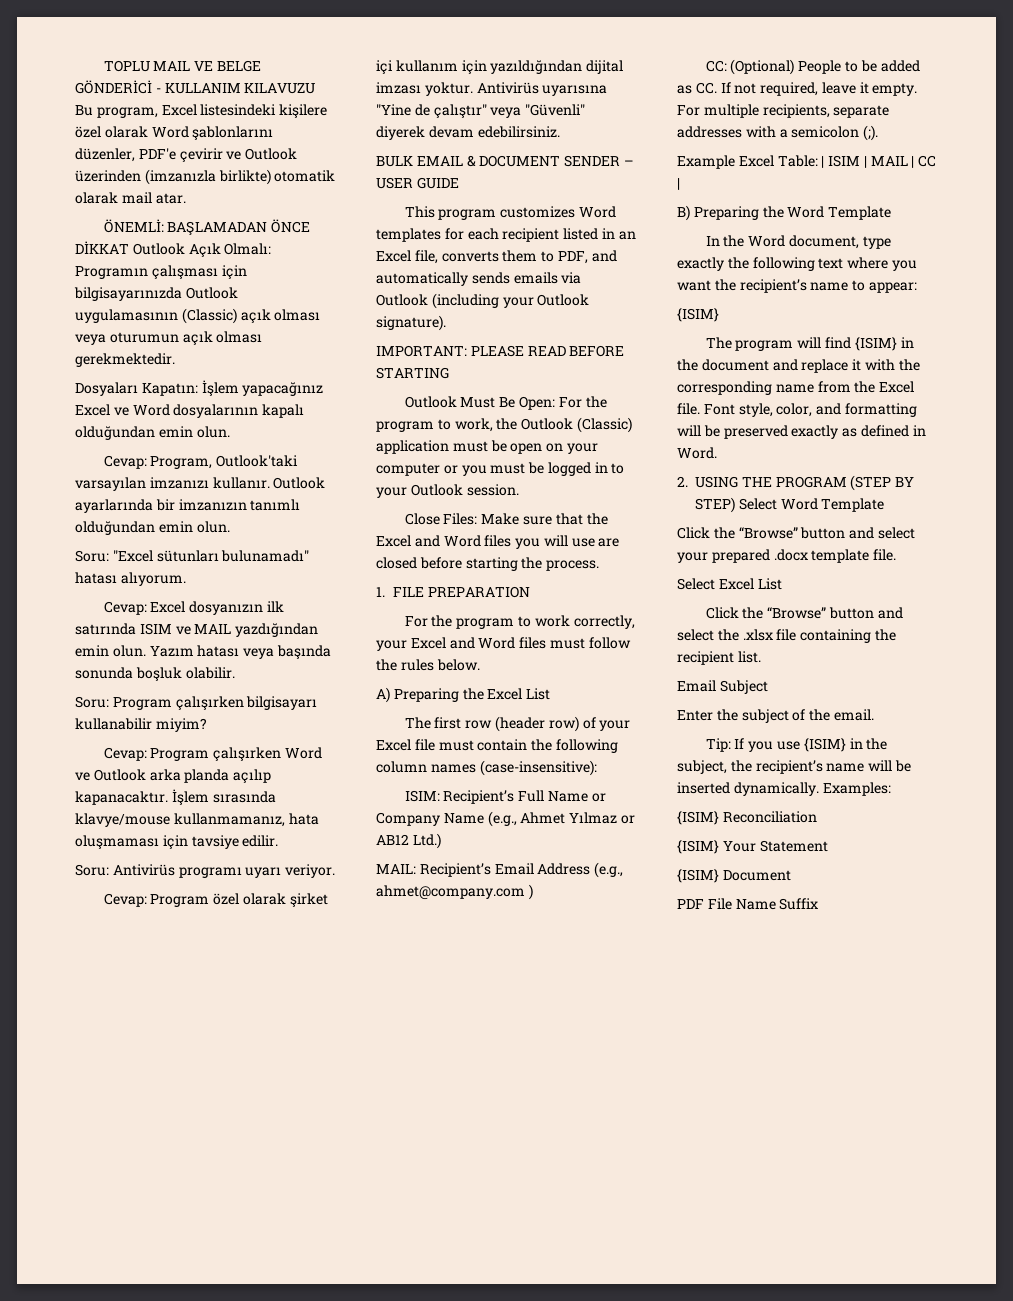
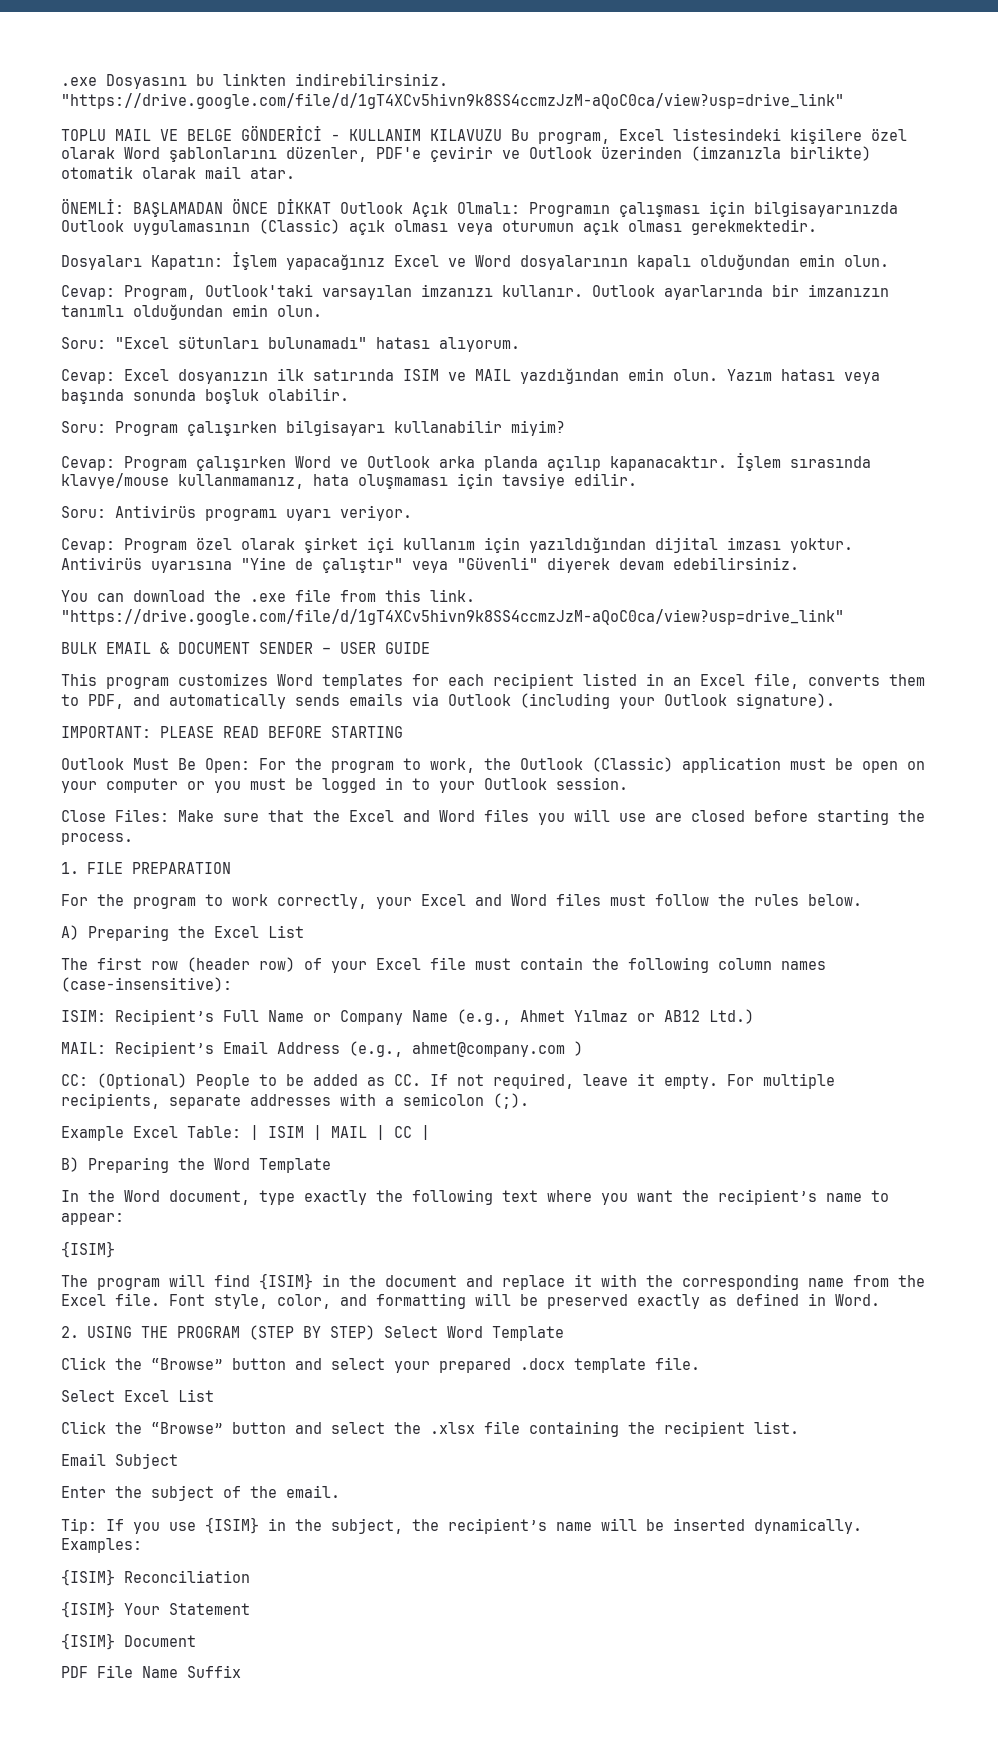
(103, 66) none -> [61,73,448,89] [61,93,844,109] .exe Dosyasını bu linkten indirebilirsiniz. "https://drive.google.com/file/d/1gT4XCv5hivn9k8SS4ccmzJzM-aQoC0ca/view?usp=drive_link" //
(560, 132) none -> [61,589,475,602] [61,609,844,625] // You can download the .exe file from this link. "https://drive.google.com/file/d/1gT4XCv5hivn9k8SS4ccmzJzM-aQoC0ca/view?usp=drive_link"

